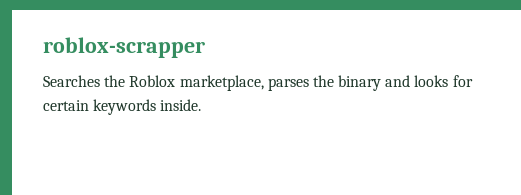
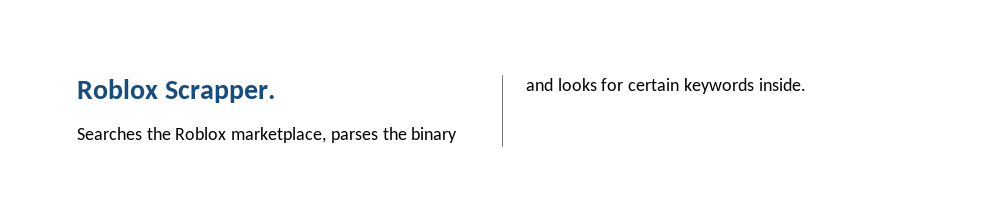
[43,37,205,58] roblox-scrapper -> [77,79,276,103] Roblox Scrapper.

